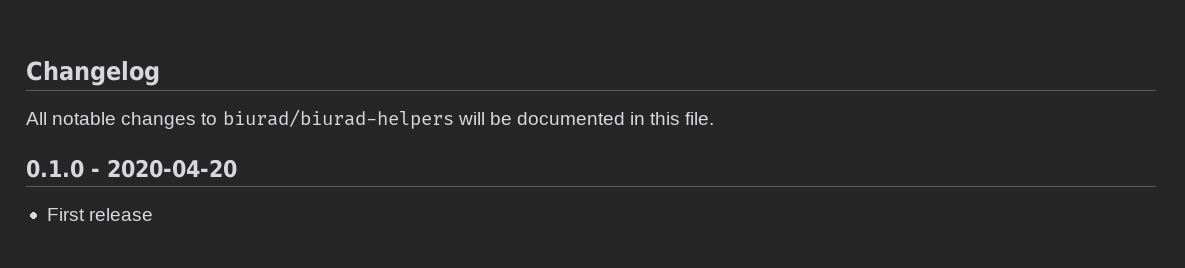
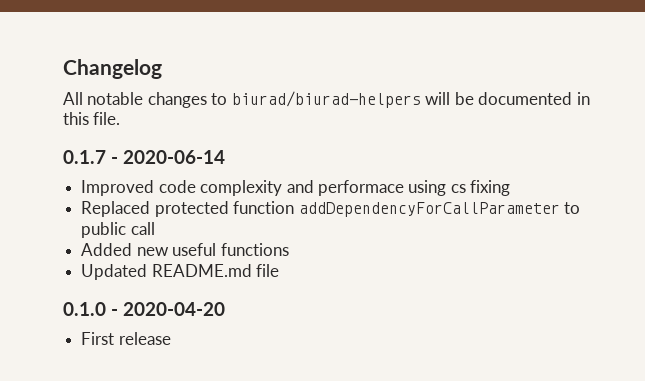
(715, 118) none -> [63,150,226,164] [81,180,511,196] [81,201,580,217] [81,222,155,238] [81,243,289,256] [81,264,280,280] // 0.1.7 - 2020-06-14 // Improved code complexity and performace using cs fixing // Replaced protected function addDependencyForCallParameter to public call // Added new useful functions // Updated README.md file

